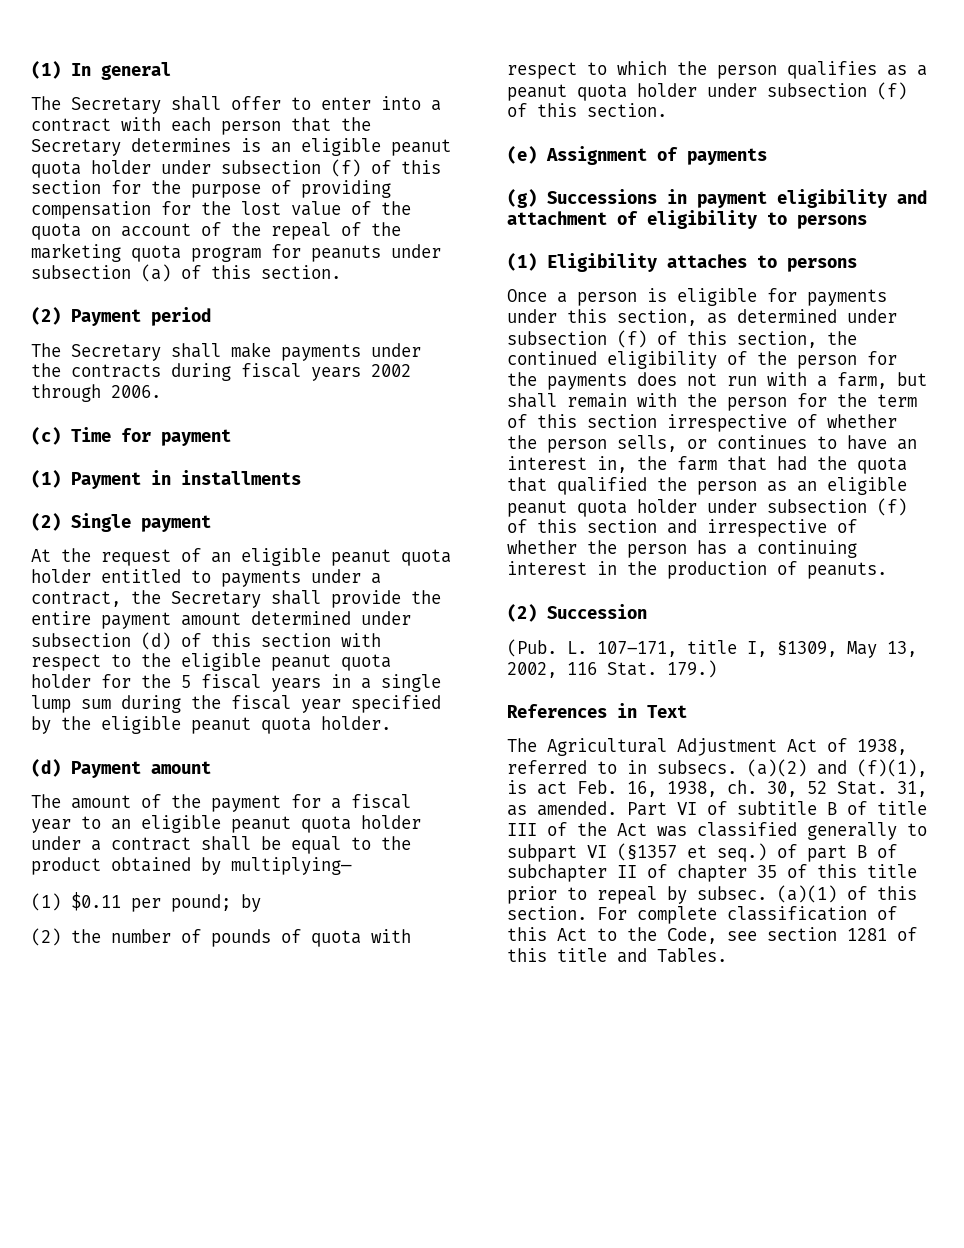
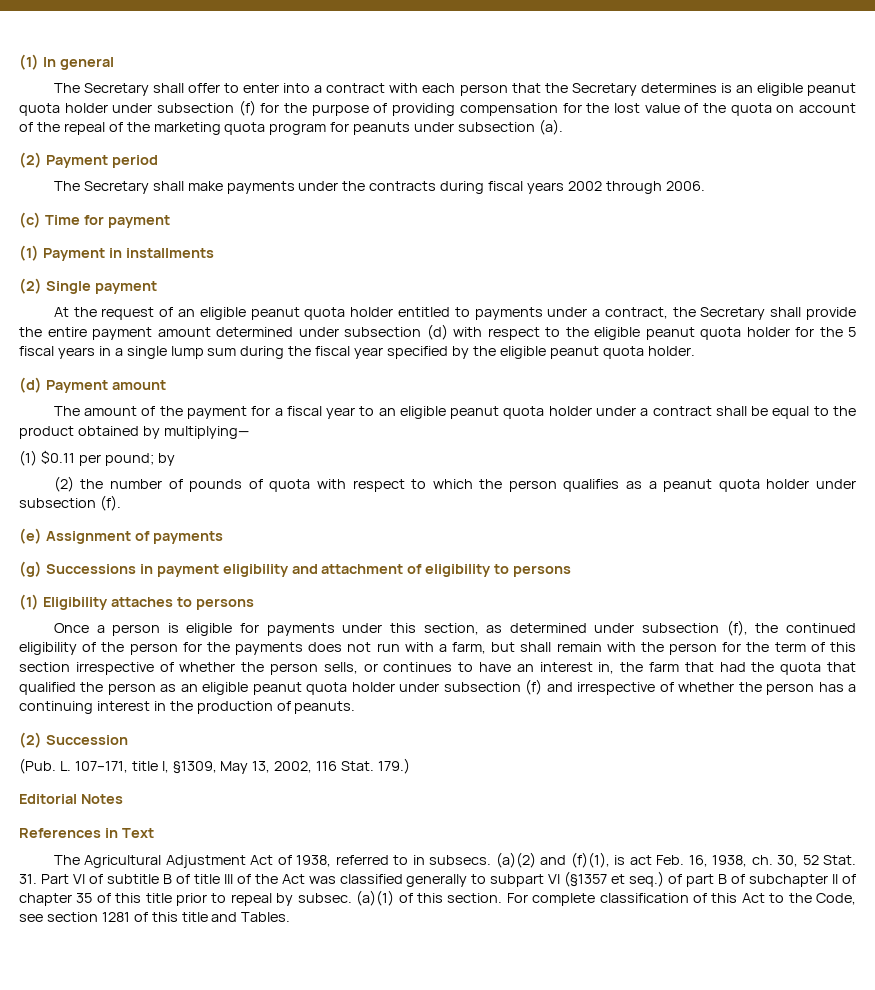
[371,160,441,174] [31,180,101,194] of this section -> (256, 108) none
[141,264,341,282] (a) of this section. -> [538,119,563,135] (a).
[181,633,331,647] of this section -> (448, 332) none
[877,82,907,100] [507,103,667,117] (f) of this section. -> [99,495,121,511] (f).
[617,330,817,348] (f) of this section, -> [726,620,748,636] (f),
[507,519,657,533] of this section -> (543, 687) none
(717, 669) none -> [19,794,123,804] // Editorial Notes
[897,781,927,797] [507,801,617,816] 31, as amended. -> [19,874,37,884] 31.

